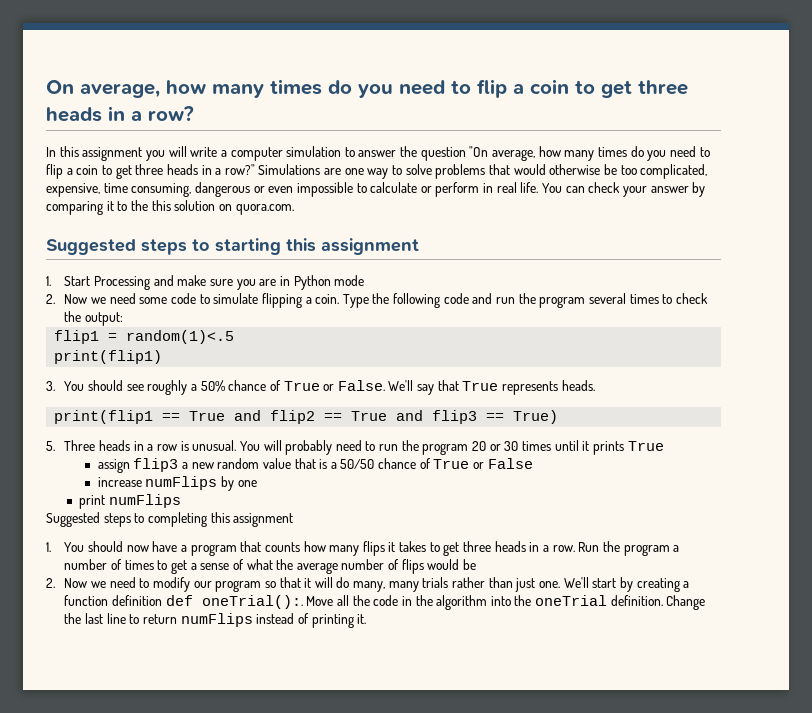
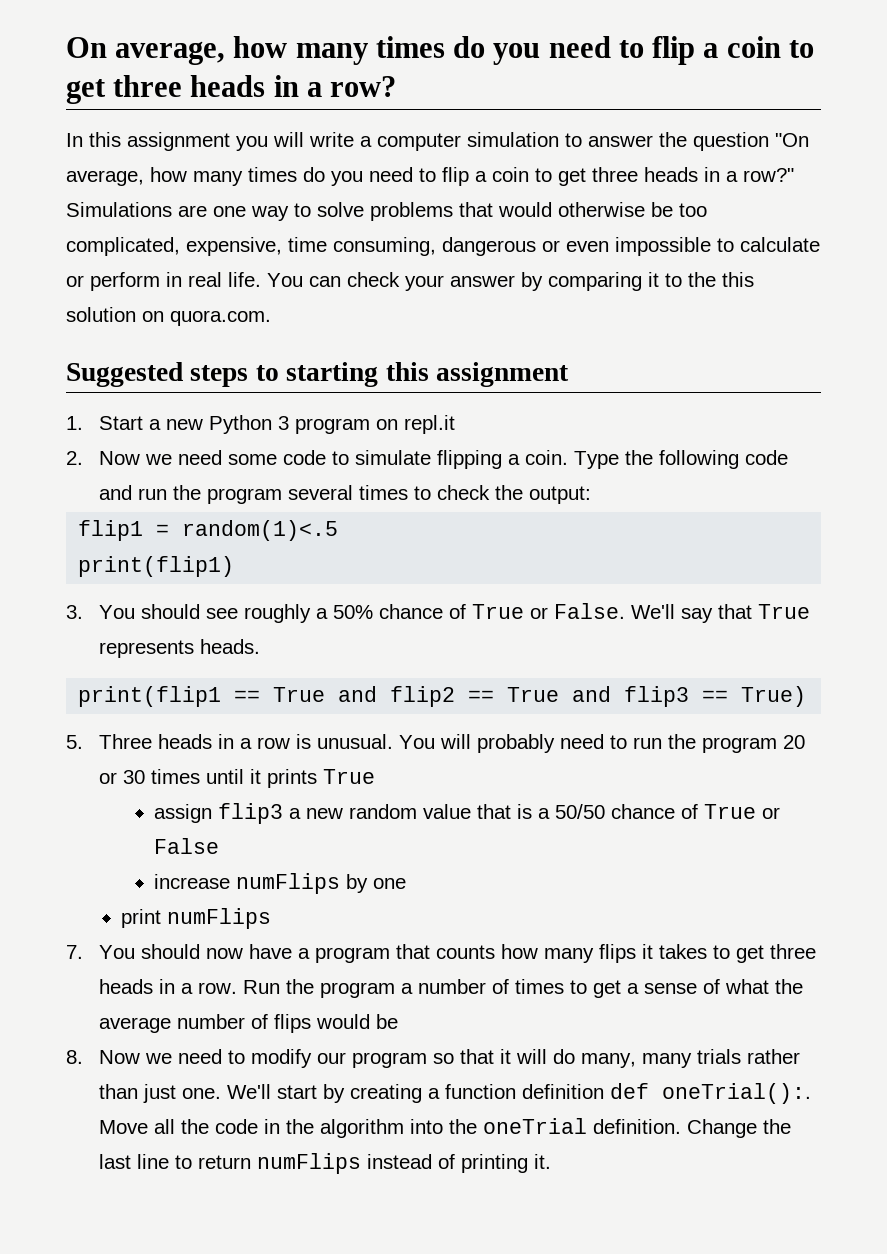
[94,275,365,290] Processing and make sure you are in Python mode -> [148,415,455,434] a new Python 3 program on repl.it
[46,512,294,527] [46,542,51,552] Suggested steps to completing this assignment // 1. -> [66,945,83,959] 7.
[46,578,55,588] 2. -> [66,1050,83,1064] 8.

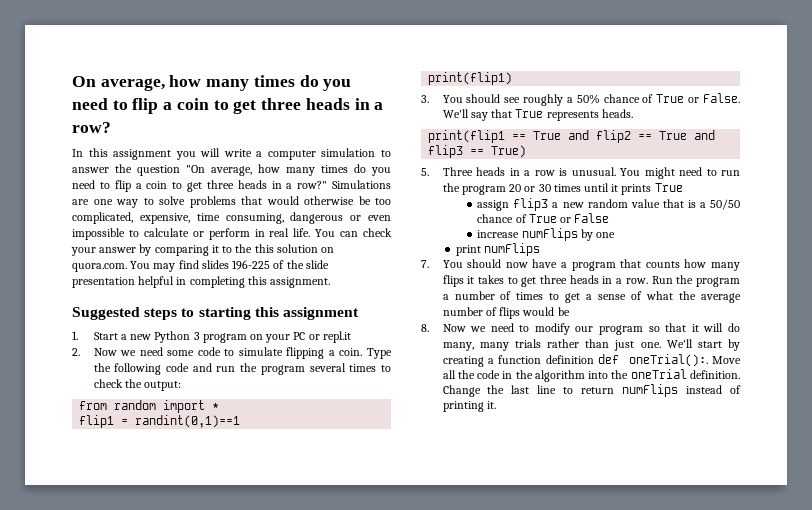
(271, 318) none -> [130,260,329,272] [72,276,331,288] You may find slides 196-225 of the slide presentation helpful in completing this assignment.
(398, 424) none -> [265,332,320,343] your PC or
(591, 495) none -> [79,400,220,413] // from random import *
[182,520,339,541] random(1)<.5 -> [135,415,241,428] randint(0,1)==1
[439,734,555,753] will probably -> [644,167,675,179] might

